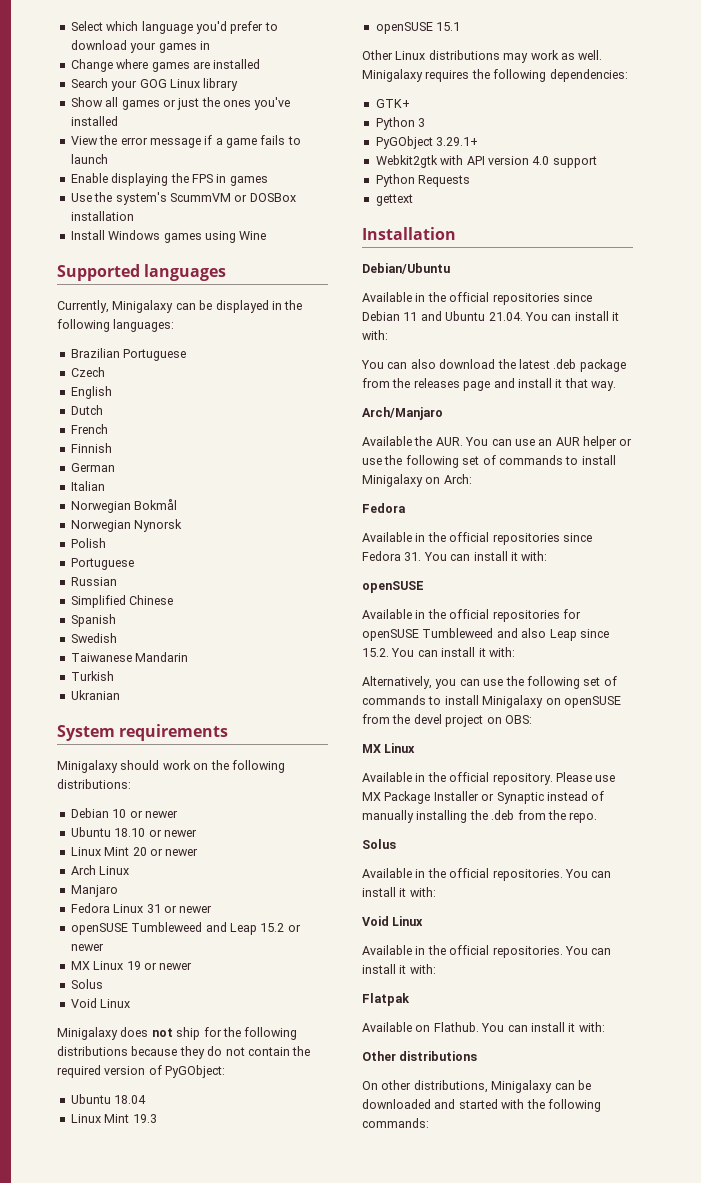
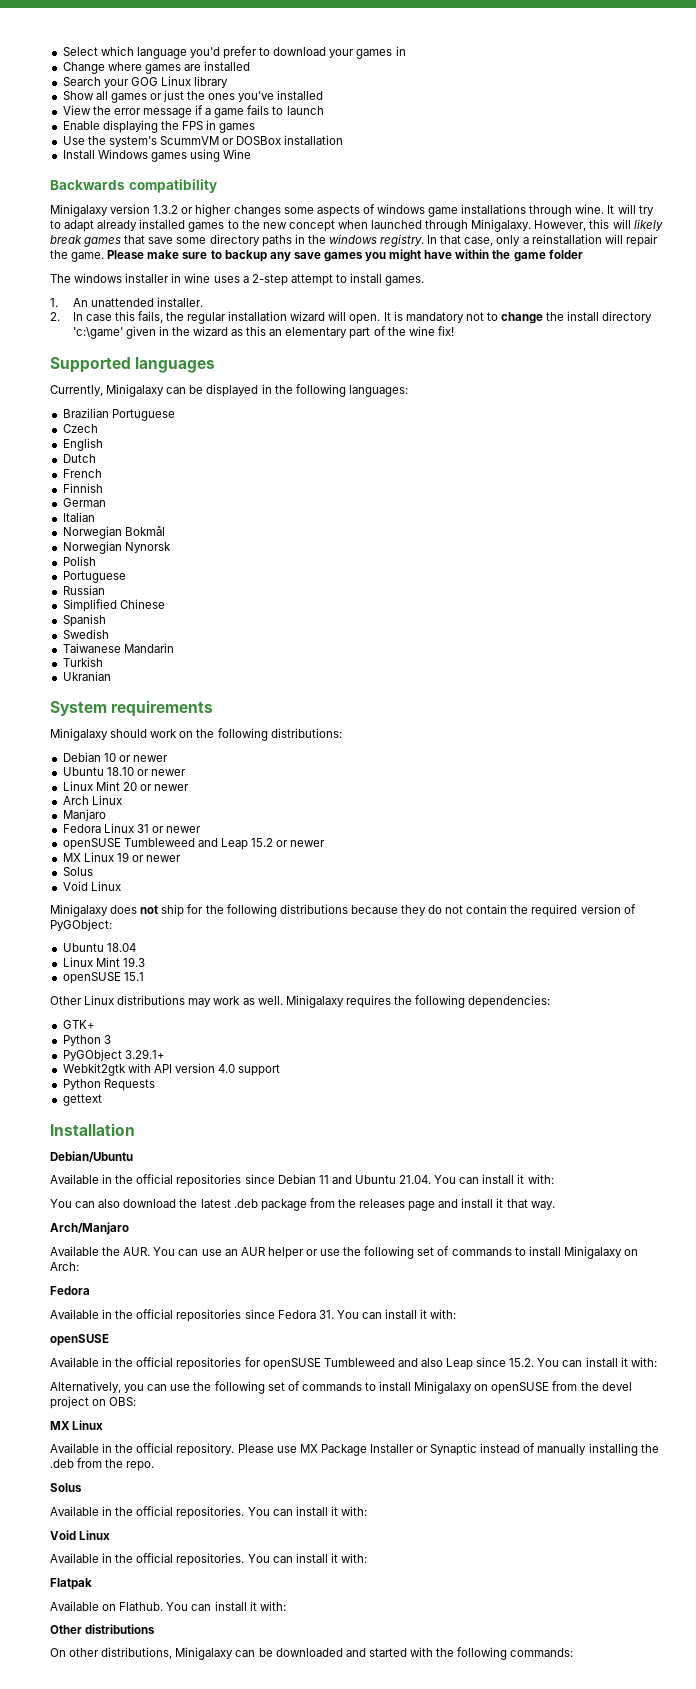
(267, 235) none -> [50,179,217,193] [50,204,654,217] [50,219,663,232] [50,234,658,247] [50,249,583,262] [50,273,425,286] [50,297,203,307] [50,311,653,324] [72,326,454,339] // Backwards compatibility // Minigalaxy version 1.3.2 or higher changes some aspects of windows game installations through wine. It will try to adapt already installed games to the new concept when launched through Minigalaxy. However, this will likely break games that save some directory paths in the windows registry. In that case, only a reinstallation will repair the game. Please make sure to backup any save games you might have within the game folder // The windows installer in wine uses a 2-step attempt to install games. // 1. An unattended installer. // 2. In case this fails, the regular installation wizard will open. It is mandatory not to change the install directory 'c:\game' given in the wizard as this an elementary part of the wine fix!

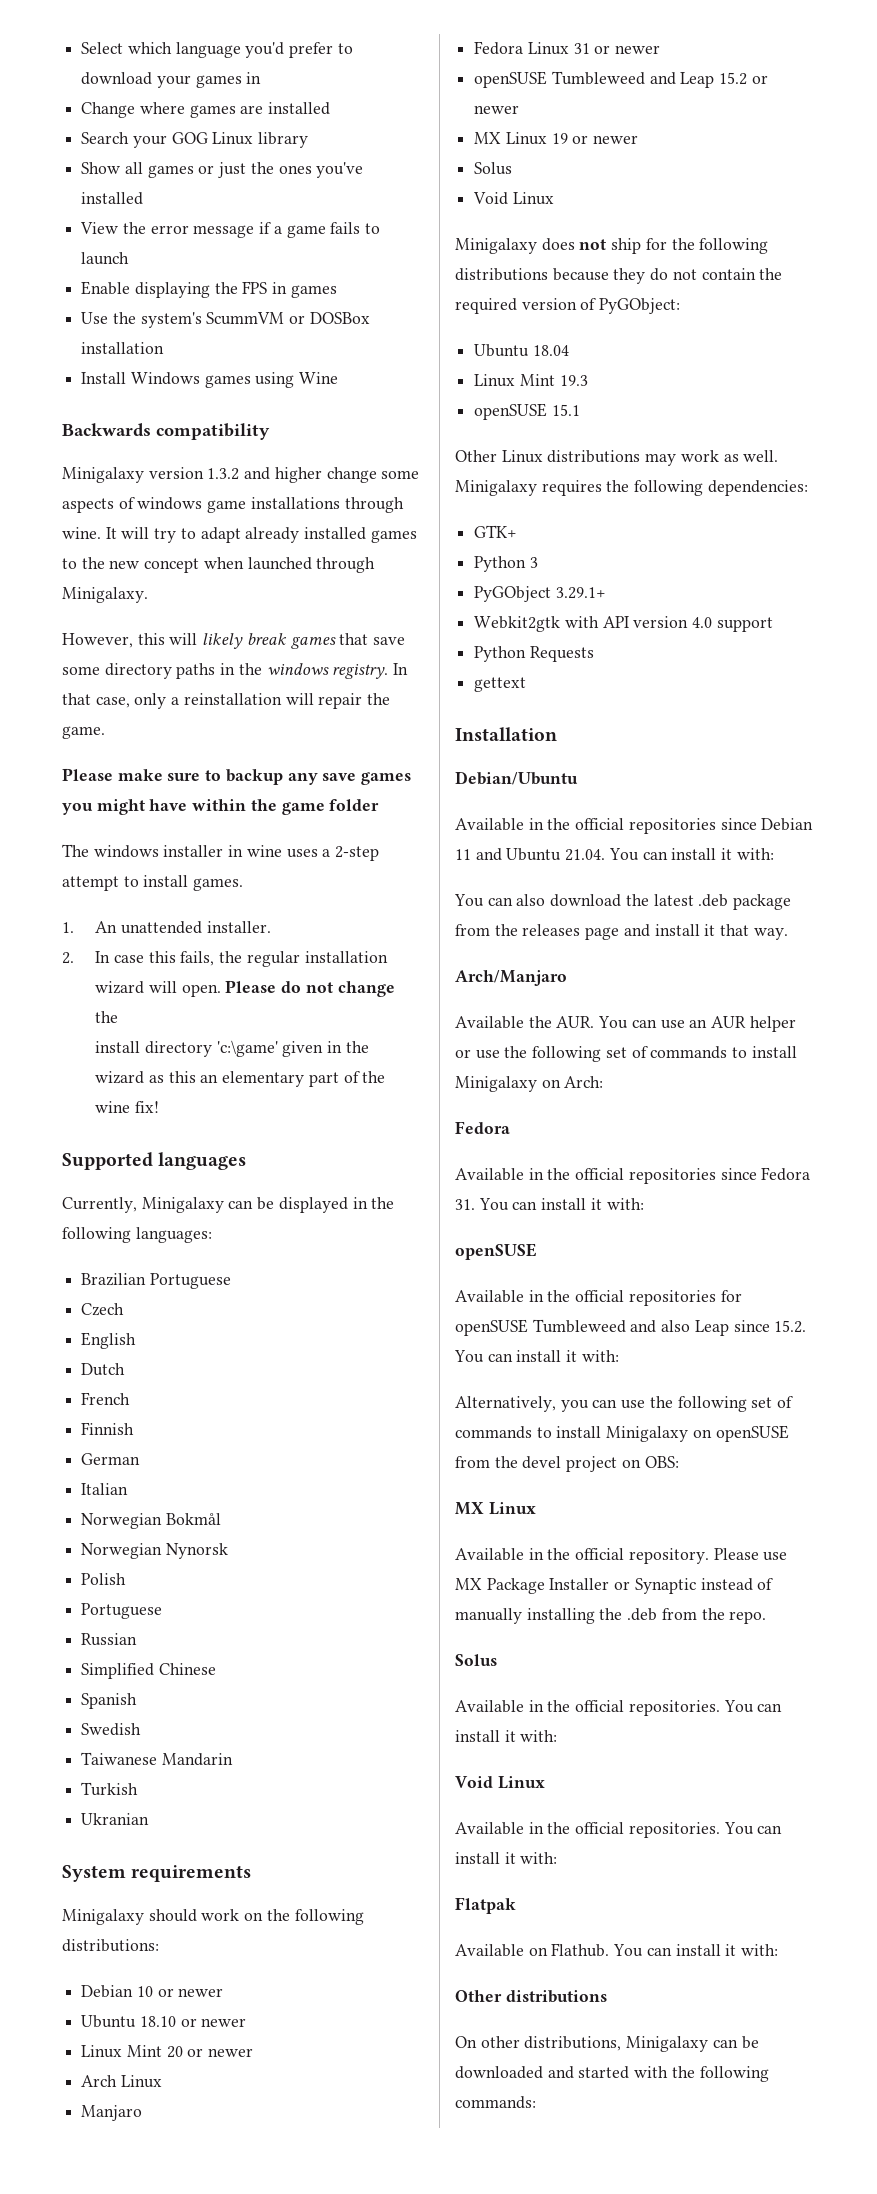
[181,204,281,217] or higher changes -> [244,467,377,483] and higher change
(532, 225) none -> (148, 595) //
(105, 257) none -> (105, 732) //
[383,311,499,323] It is mandatory not to -> [225,980,333,993] Please do not
(565, 316) none -> (119, 1017) //

